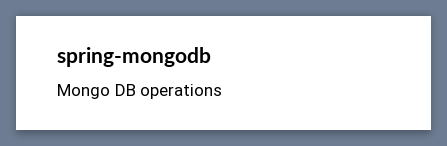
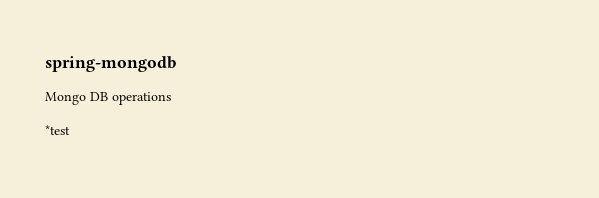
(223, 91) none -> [45,125,70,135] // *test

